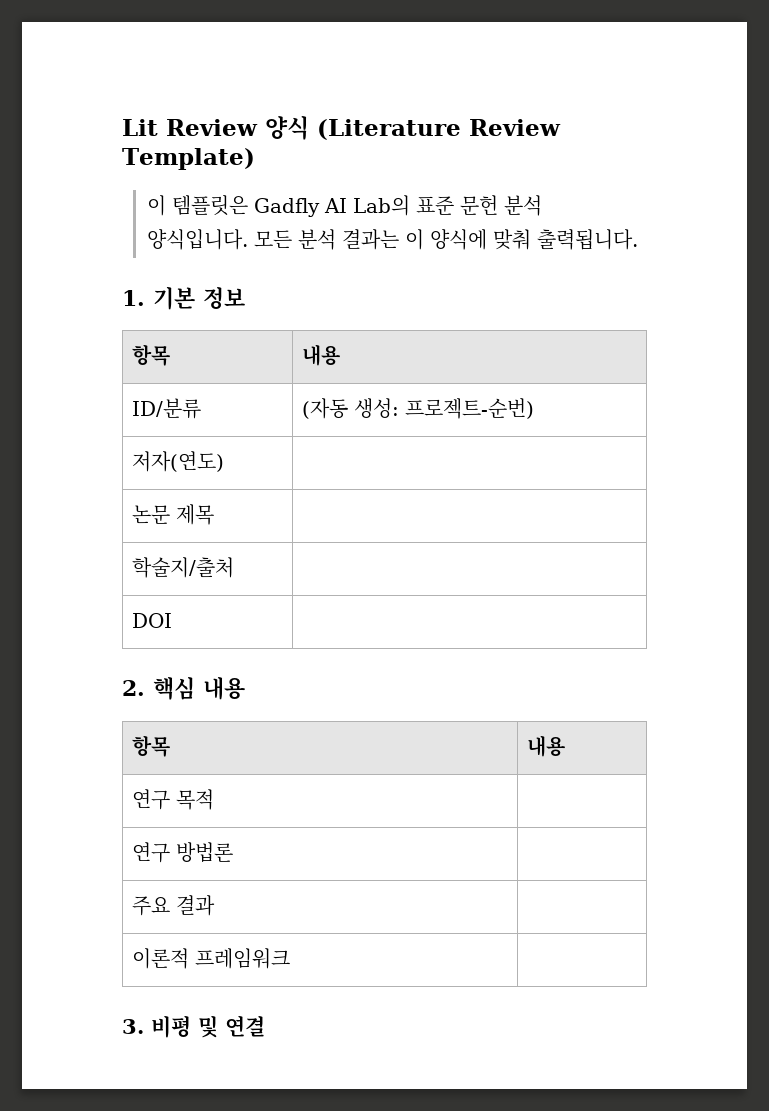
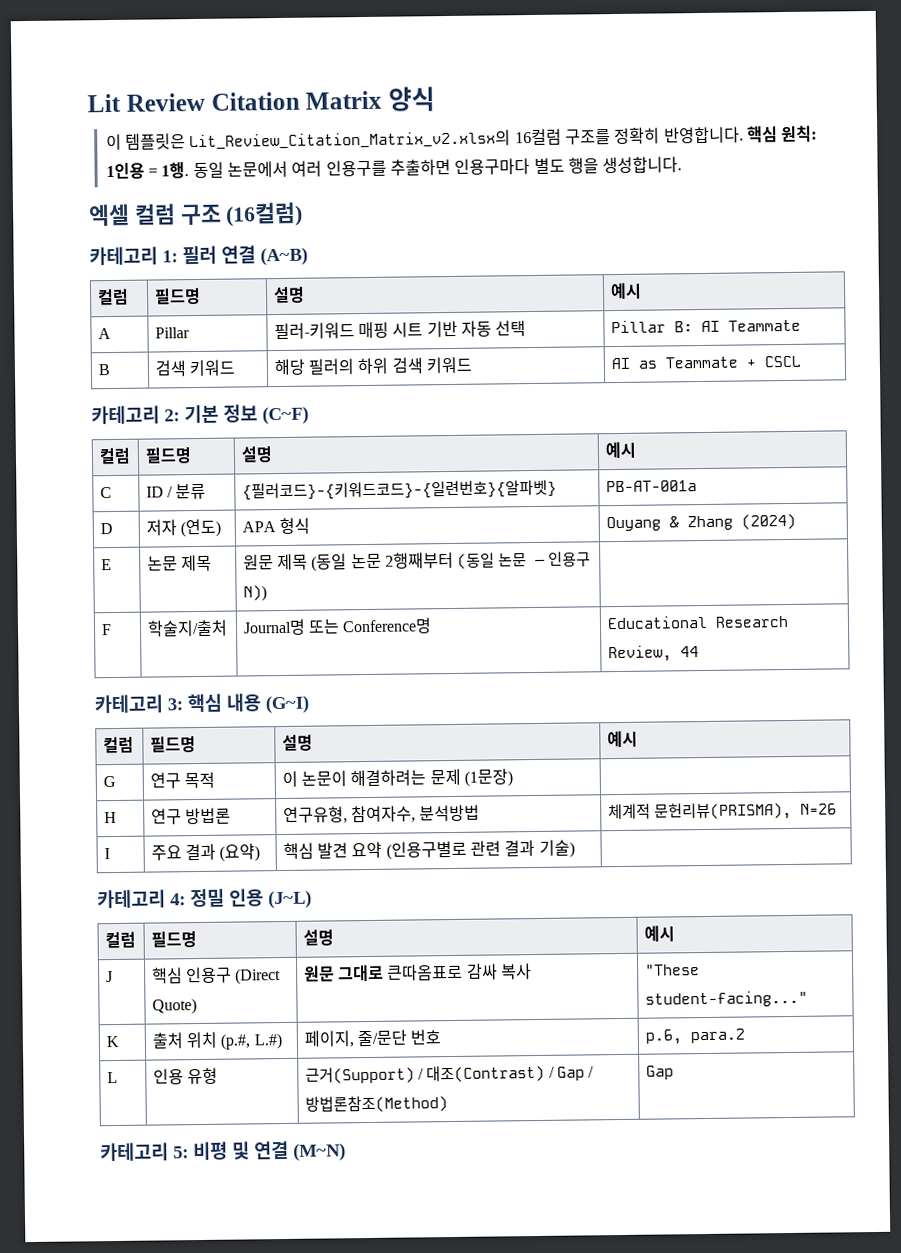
(258, 127) none -> [210,90,383,111] Citation Matrix
[317,119,561,140] [122,148,255,170] (Literature Review Template) -> (435, 99) none
[253,195,542,217] [146,229,638,250] [122,286,245,310] [131,344,170,366] [301,344,340,366] [131,398,201,419] [301,398,534,419] [131,451,224,472] [131,504,214,525] [131,557,234,578] [131,613,172,628] [122,677,245,700] [131,735,170,757] [526,735,565,757] [131,789,214,810] [131,842,233,863] [131,895,215,916] [131,948,290,969] [122,1019,144,1034] Gadfly AI Lab의 표준 문헌 분석 양식입니다. 모든 분석 결과는 이 양식에 맞춰 출력됩니다. // 1. 기본 정보 // 항목 | 내용 // ID/분류 | (자동 생성: 프로젝트-순번) // 저자(연도) | // 논문 제목 | // 학술지/출처 | // DOI | // 2. 핵심 내용 // 항목 | 내용 // 연구 목적 | // 연구 방법론 | // 주요 결과 | // 이론적 프레임워크 | // 3. -> [189,125,818,151] [105,156,683,180] [88,201,304,227] [89,245,308,266] [96,288,129,306] [153,287,201,305] [272,286,305,304] [609,282,642,300] [97,328,111,340] [154,327,190,339] [273,320,527,340] [610,319,801,334] [97,364,110,376] [154,359,237,377] [273,356,473,376] [610,355,801,370] [91,404,309,425] [98,447,131,465] [144,447,192,464] [240,446,273,463] [604,441,637,459] [99,487,112,499] [145,483,207,500] [241,479,557,501] [605,480,697,493] [99,523,113,535] [145,518,222,538] [241,517,311,535] [605,513,796,532] [100,559,112,571] [146,554,213,572] [242,551,592,572] [242,585,267,602] [100,624,112,636] [146,619,228,637] [242,617,433,636] [606,615,789,630] [607,645,699,663] [94,693,310,714] [102,736,134,754] [149,736,196,753] [281,734,313,752] [606,730,638,748] [102,775,116,788] [149,771,216,789] [281,768,514,788] [103,811,117,824] [150,807,232,825] [282,804,481,825] [607,801,837,821] [103,848,110,860] [150,843,261,862] [282,839,575,860] [97,888,312,909] [104,931,136,949] [150,931,197,948] [302,929,334,946] [643,925,675,942] [105,971,113,983] [151,966,282,985] [151,998,197,1015] [303,963,533,982] [644,964,700,976] [644,990,808,1008] [105,1035,119,1048] [151,1031,283,1050] [303,1029,442,1048] [644,1028,745,1045] [106,1071,118,1084] [152,1067,219,1085] [304,1064,595,1084] [304,1095,448,1113] [645,1065,674,1080] [100,1142,189,1162] Lit_Review_Citation_Matrix_v2.xlsx의 16컬럼 구조를 정확히 반영합니다. 핵심 원칙: 1인용 = 1행. 동일 논문에서 여러 인용구를 추출하면 인용구마다 별도 행을 생성합니다. // 엑셀 컬럼 구조 (16컬럼) // 카테고리 1: 필러 연결 (A~B) // 컬럼 | 필드명 | 설명 | 예시 // A | Pillar | 필러-키워드 매핑 시트 기반 자동 선택 | Pillar B: AI Teammate // B | 검색 키워드 | 해당 필러의 하위 검색 키워드 | AI as Teammate + CSCL // 카테고리 2: 기본 정보 (C~F) // 컬럼 | 필드명 | 설명 | 예시 // C | ID / 분류 | {필러코드}-{키워드코드}-{일련번호}{알파벳} | PB-AT-001a // D | 저자 (연도) | APA 형식 | Ouyang & Zhang (2024) // E | 논문 제목 | 원문 제목 (동일 논문 2행째부터 (동일 논문 — 인용구 N)) | // F | 학술지/출처 | Journal명 또는 Conference명 | Educational Research Review, 44 // 카테고리 3: 핵심 내용 (G~I) // 컬럼 | 필드명 | 설명 | 예시 // G | 연구 목적 | 이 논문이 해결하려는 문제 (1문장) | // H | 연구 방법론 | 연구유형, 참여자수, 분석방법 | 체계적 문헌리뷰(PRISMA), N=26 // I | 주요 결과 (요약) | 핵심 발견 요약 (인용구별로 관련 결과 기술) | // 카테고리 4: 정밀 인용 (J~L) // 컬럼 | 필드명 | 설명 | 예시 // J | 핵심 인용구 (Direct Quote) | 원문 그대로 큰따옴표로 감싸 복사 | "These student-facing..." // K | 출처 위치 (p.#, L.#) | 페이지, 줄/문단 번호 | p.6, para.2 // L | 인용 유형 | 근거(Support) / 대조(Contrast) / Gap / 방법론참조(Method) | Gap // 카테고리 5:
(265, 1026) none -> [293,1143,346,1161] (M~N)

